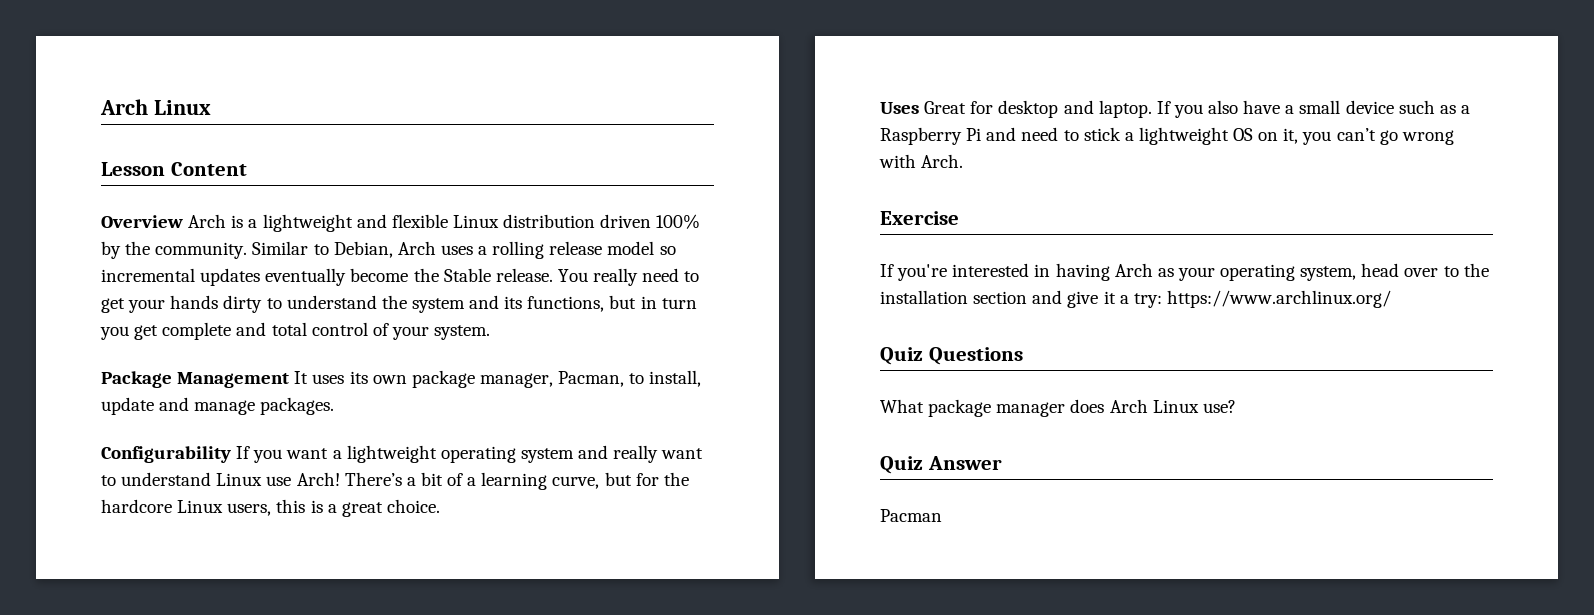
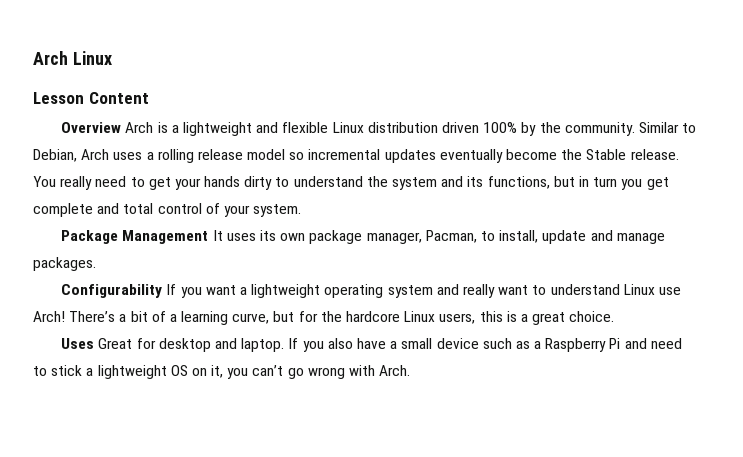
[880,211,959,225] [880,263,1489,281] [880,290,1391,308] [880,347,1023,365] [880,399,1236,417] [880,456,1002,474] [880,509,942,522] // Exercise // If you're interested in having Arch as your operating system, head over to the installation section and give it a try: https://www.archlinux.org/ // Quiz Questions // What package manager does Arch Linux use? // Quiz Answer // Pacman -> (411, 370) none

